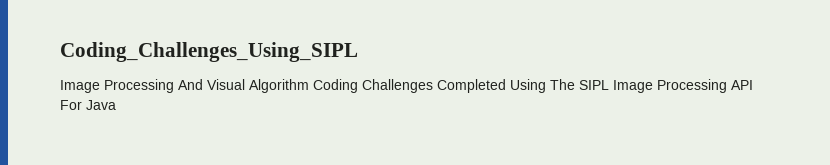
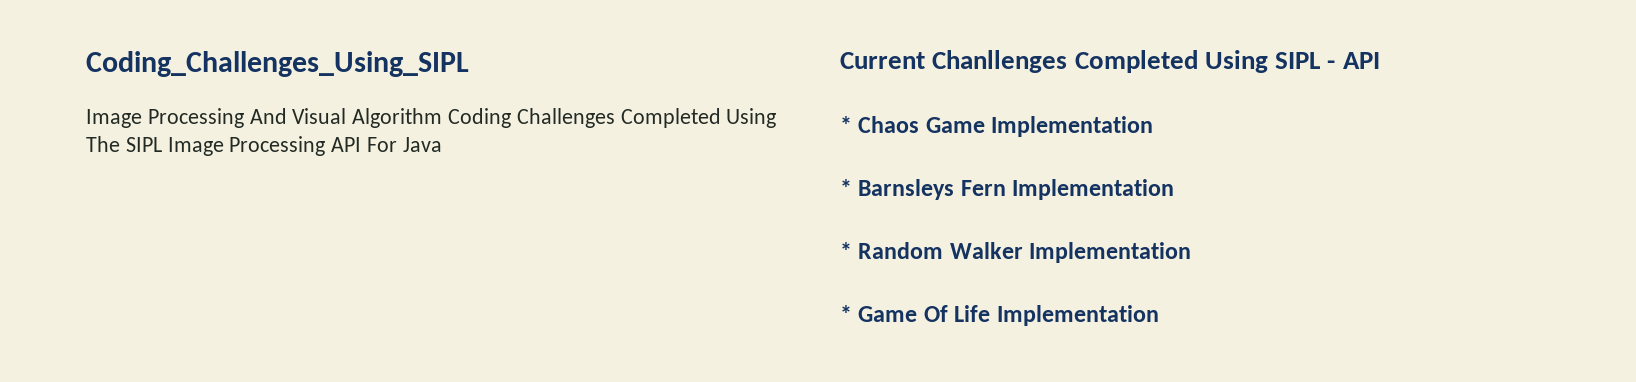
(116, 105) none -> [840,50,1380,73] [840,116,1154,137] [840,179,1175,200] [840,242,1192,263] [840,305,1159,326] // Current Chanllenges Completed Using SIPL - API // * Chaos Game Implementation // * Barnsleys Fern Implementation // * Random Walker Implementation // * Game Of Life Implementation

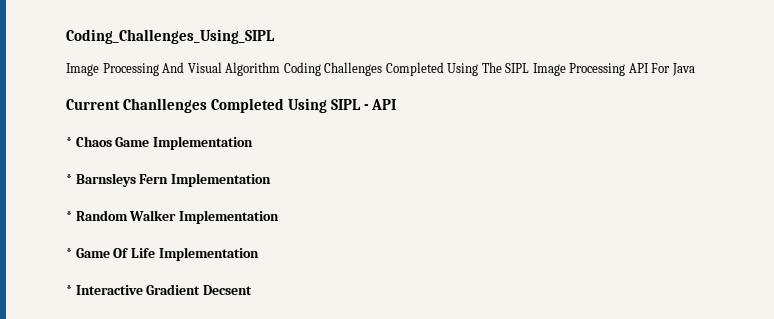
(1159, 315) none -> [66,284,252,295] // * Interactive Gradient Decsent

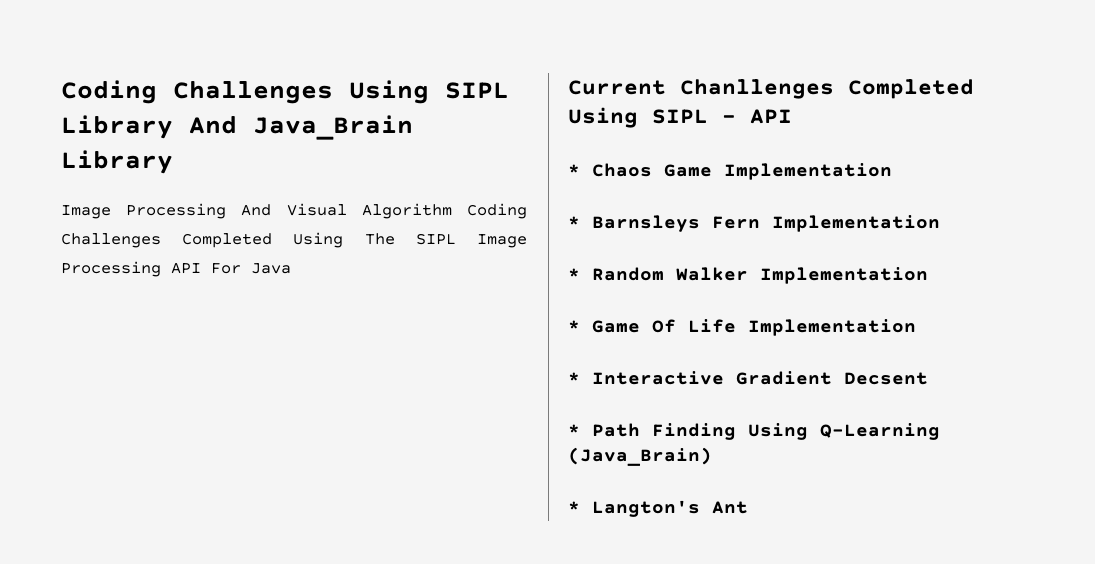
[66,29,275,44] Coding_Challenges_Using_SIPL -> [61,80,509,104] [61,115,413,140] [61,150,173,174] Coding Challenges Using SIPL Library And Java_Brain Library
(252, 290) none -> [568,423,940,440] [568,447,712,466] [568,500,748,517] // * Path Finding Using Q-Learning (Java_Brain) // * Langton's Ant

